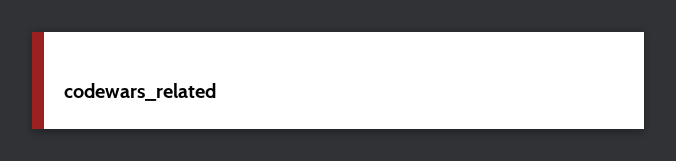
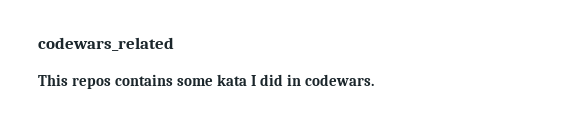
(216, 92) none -> [38,74,375,89] // This repos contains some kata I did in codewars.

